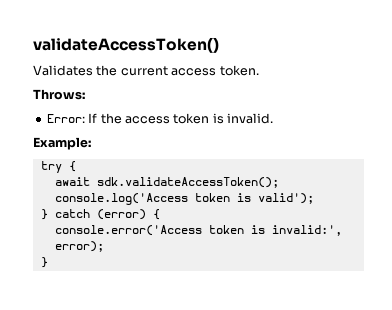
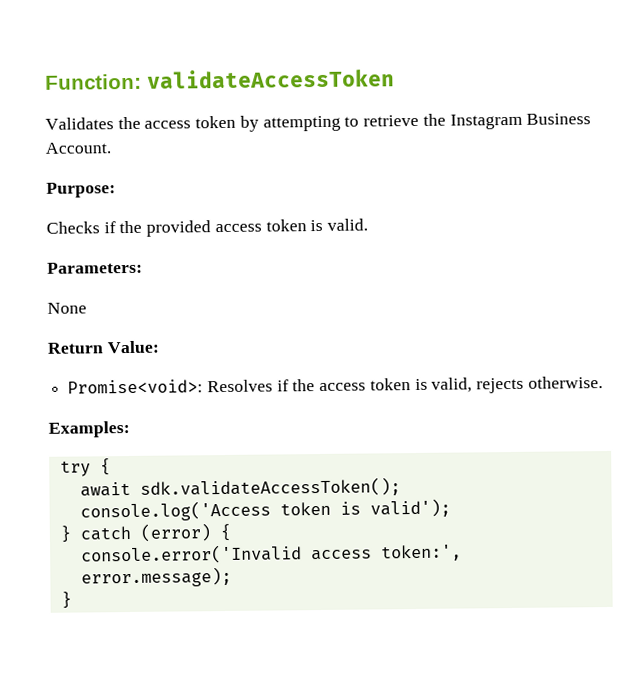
[33,37,219,53] validateAccessToken() -> [45,68,395,90] Function: validateAccessToken
[120,65,259,76] [33,89,85,100] [46,113,273,124] [33,137,91,150] current access token. // Throws: // Error: If the access token is invalid. // Example: -> [144,113,592,132] [45,142,111,154] [46,182,116,198] [46,218,369,237] [47,261,143,274] [47,302,87,314] [47,340,160,354] [67,376,603,394] [48,420,130,438] access token by attempting to retrieve the Instagram Business Account. // Purpose: // Checks if the provided access token is valid. // Parameters: // None // Return Value: // Promise<void>: Resolves if the access token is valid, rejects otherwise. // Examples:
[54,225,342,236] [54,241,104,252] console.error('Access token is invalid:', error); -> [80,544,462,565] [80,566,232,588] console.error('Invalid access token:', error.message);

